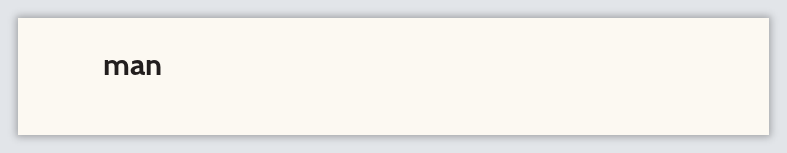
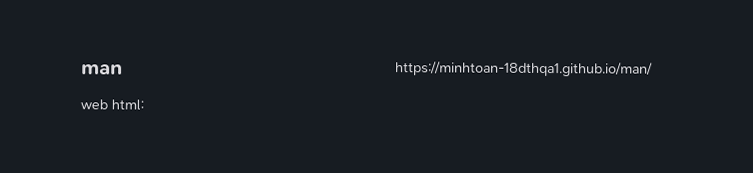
(162, 67) none -> [80,99,144,111] [395,61,653,77] // web html: https://minhtoan-18dthqa1.github.io/man/

